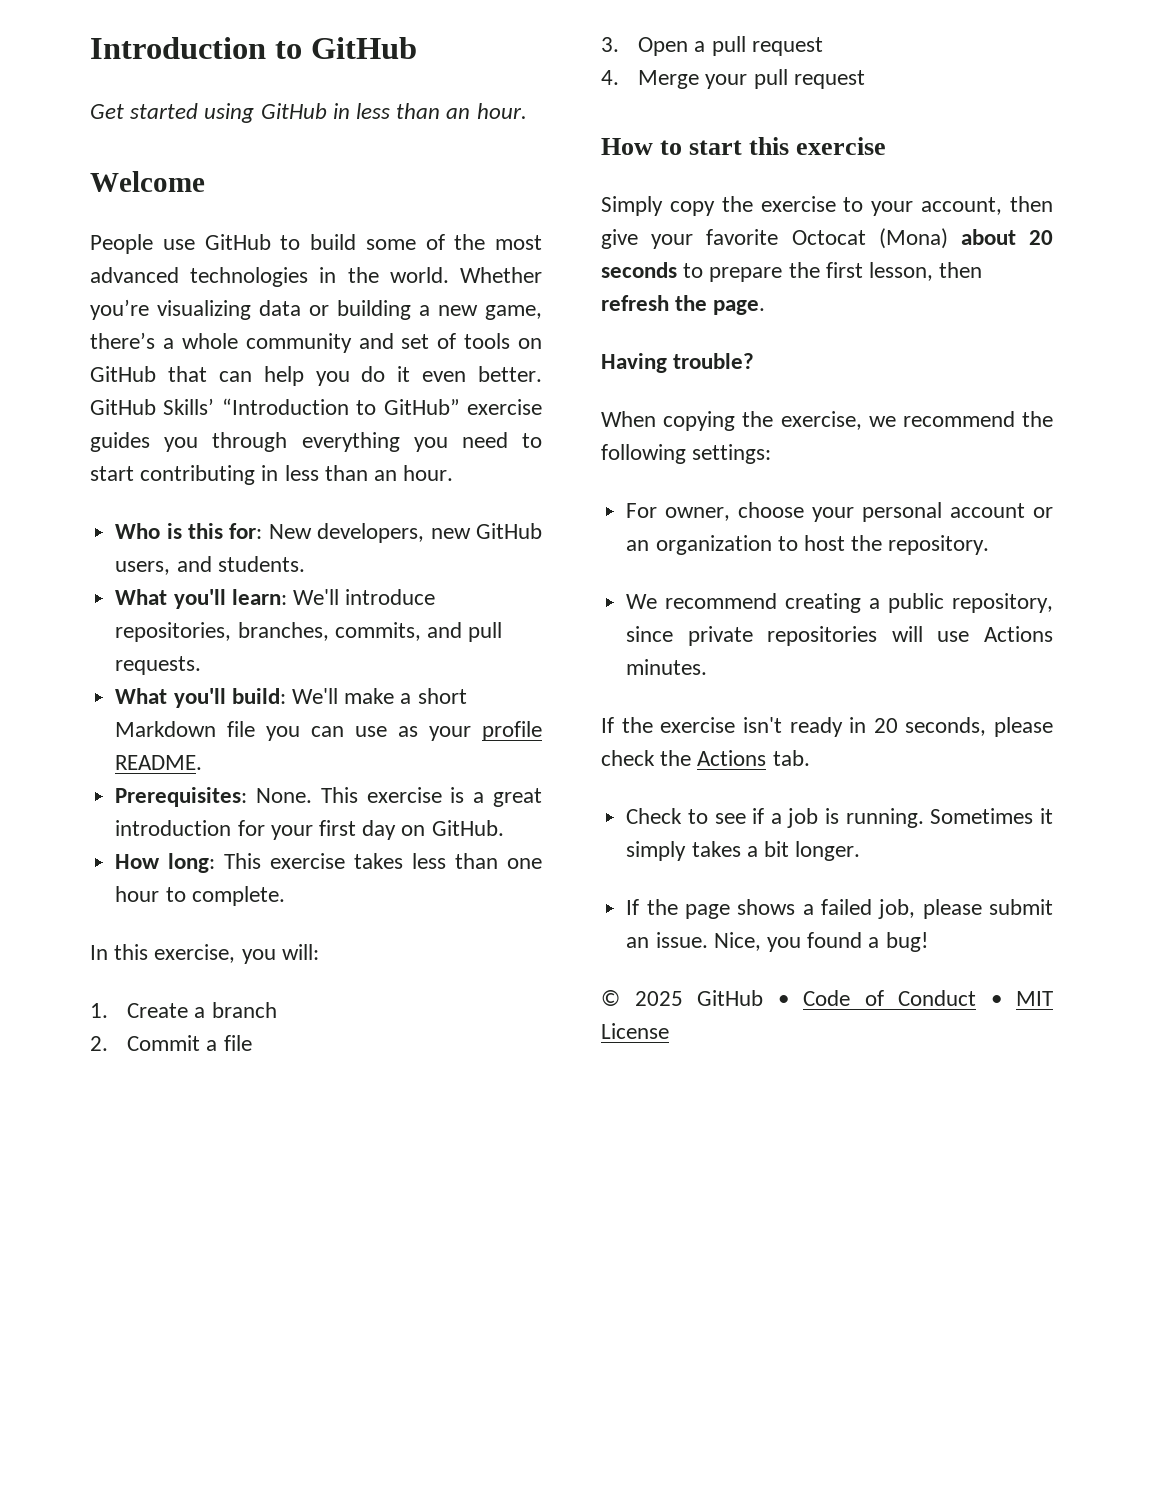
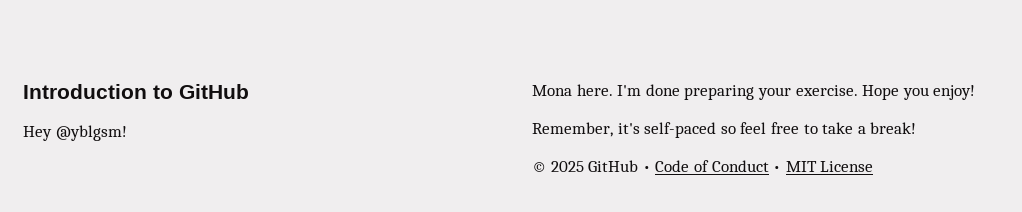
[90,103,527,123] [90,171,205,192] [90,234,542,254] [90,267,542,287] [90,299,542,320] [90,332,542,353] [90,366,542,386] [90,398,542,415] [90,432,542,452] [90,465,454,485] [115,523,542,543] [115,556,305,575] [115,589,436,609] [115,622,503,642] [115,656,202,675] [115,688,467,708] [115,721,542,741] [115,755,203,770] [115,787,543,807] [115,820,504,840] [115,853,542,873] [115,886,285,906] [90,944,319,964] [90,1002,277,1018] [90,1035,252,1051] [601,36,823,56] [601,69,865,89] [601,137,887,155] [601,196,1053,216] [601,228,1053,249] [601,262,983,282] [601,295,766,315] [601,353,755,373] [601,411,1053,431] [601,444,772,464] [626,502,1053,522] [626,535,990,555] [626,593,1053,613] [626,626,1053,646] [626,659,708,675] [601,717,1053,737] [601,750,810,766] [626,808,1053,828] [626,841,861,861] [626,899,1053,919] [626,932,928,952] Get started using GitHub in less than an hour. // Welcome // People use GitHub to build some of the most advanced technologies in the world. Whether you’re visualizing data or building a new game, there’s a whole community and set of tools on GitHub that can help you do it even better. GitHub Skills’ “Introduction to GitHub” exercise guides you through everything you need to start contributing in less than an hour. // Who is this for: New developers, new GitHub users, and students. // What you'll learn: We'll introduce repositories, branches, commits, and pull requests. // What you'll build: We'll make a short Markdown file you can use as your profile README. // Prerequisites: None. This exercise is a great introduction for your first day on GitHub. // How long: This exercise takes less than one hour to complete. // In this exercise, you will: // 1. Create a branch // 2. Commit a file // 3. Open a pull request // 4. Merge your pull request // How to start this exercise // Simply copy the exercise to your account, then give your favorite Octocat (Mona) about 20 seconds to prepare the first lesson, then refresh the page. // Having trouble? // When copying the exercise, we recommend the following settings: // For owner, choose your personal account or an organization to host the repository. // We recommend creating a public repository, since private repositories will use Actions minutes. // If the exercise isn't ready in 20 seconds, please check the Actions tab. // Check to see if a job is running. Sometimes it simply takes a bit longer. // If the page shows a failed job, please submit an issue. Nice, you found a bug! -> [23,125,127,141] [532,84,976,100] [532,122,917,138] Hey @yblgsm! // Mona here. I'm done preparing your exercise. Hope you enjoy! // Remember, it's self-paced so feel free to take a break!

